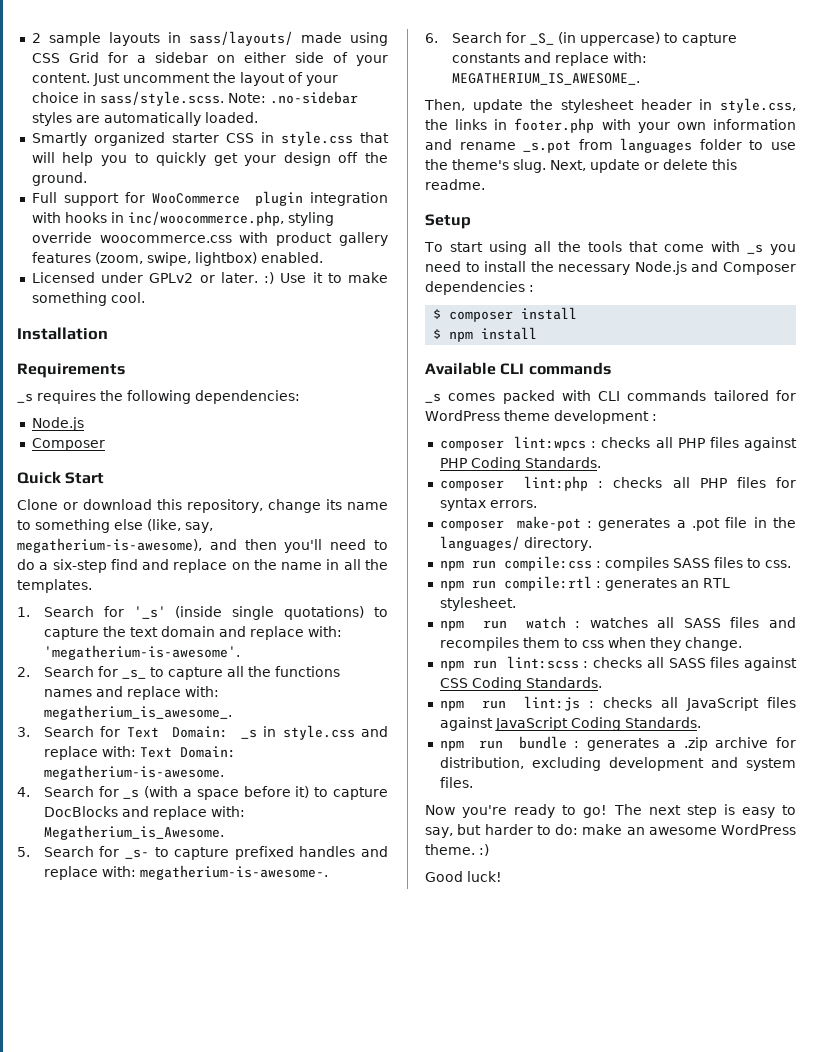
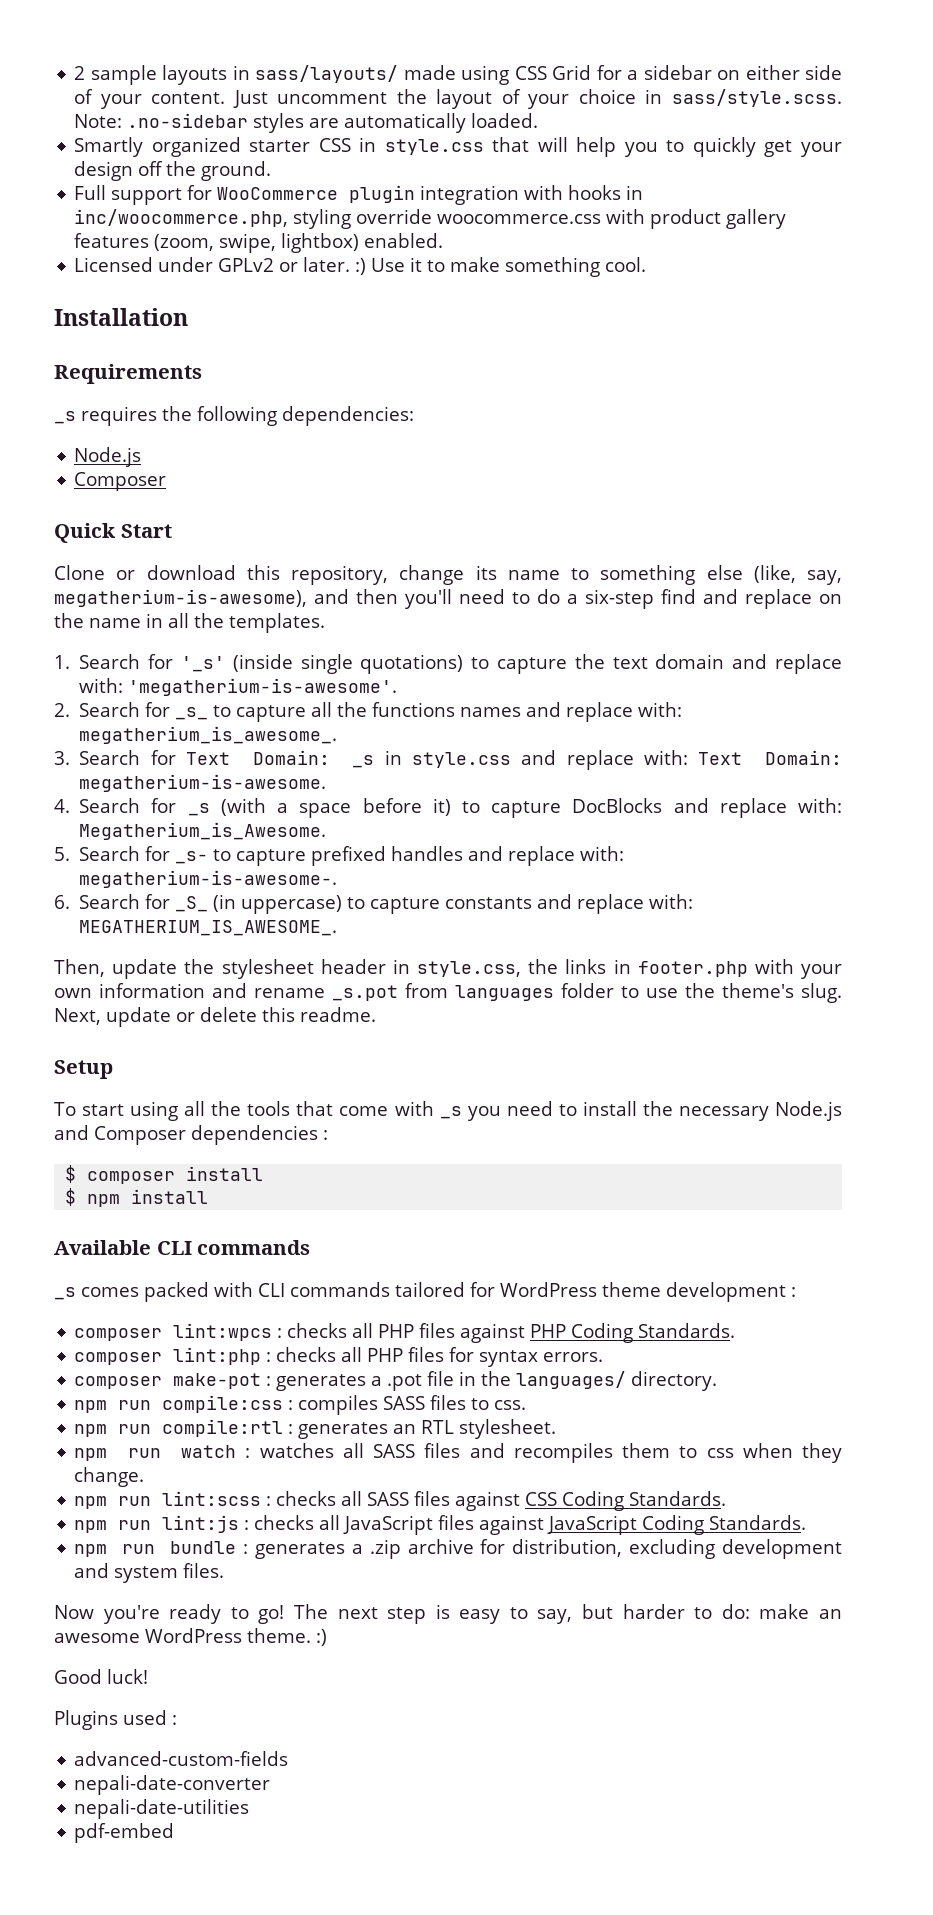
(502, 876) none -> [54,1710,177,1730] [74,1751,289,1766] [74,1775,271,1795] [74,1799,250,1819] [74,1823,175,1843] // Plugins used : // advanced-custom-fields // nepali-date-converter // nepali-date-utilities // pdf-embed

